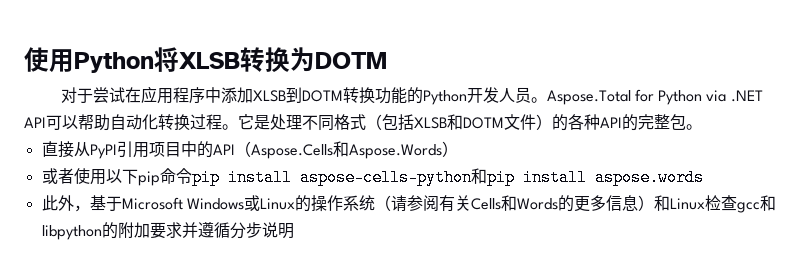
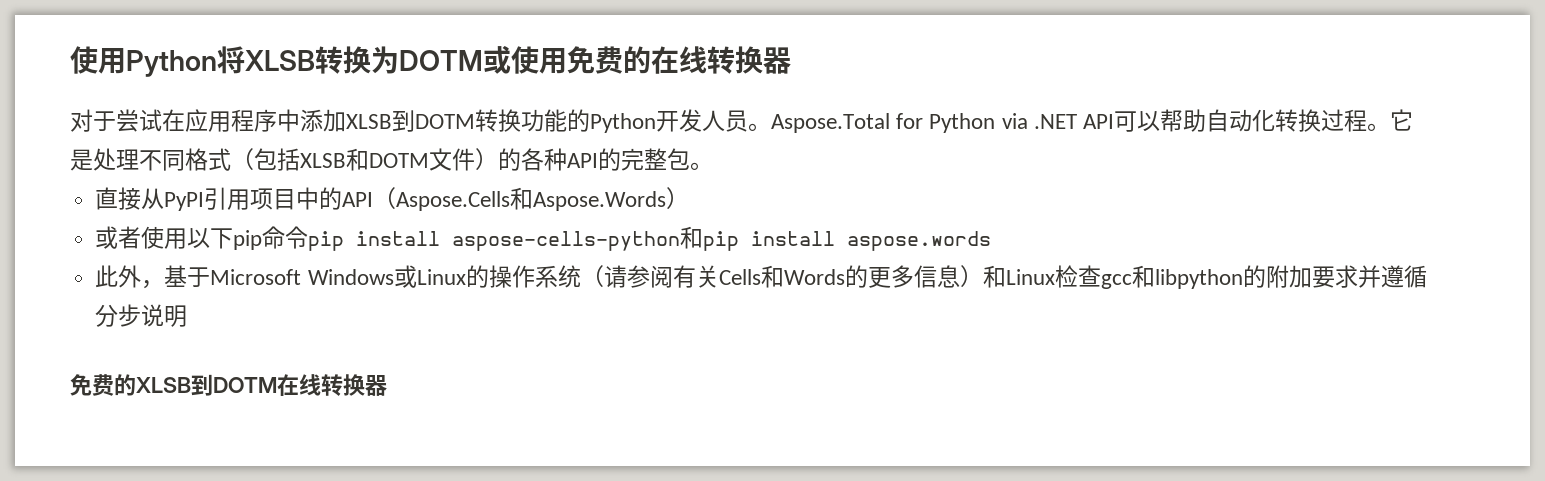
(387, 60) none -> [483,45,791,74] 或使用免费的在线转换器
(294, 231) none -> [70,374,387,396] // 免费的XLSB到DOTM在线转换器

